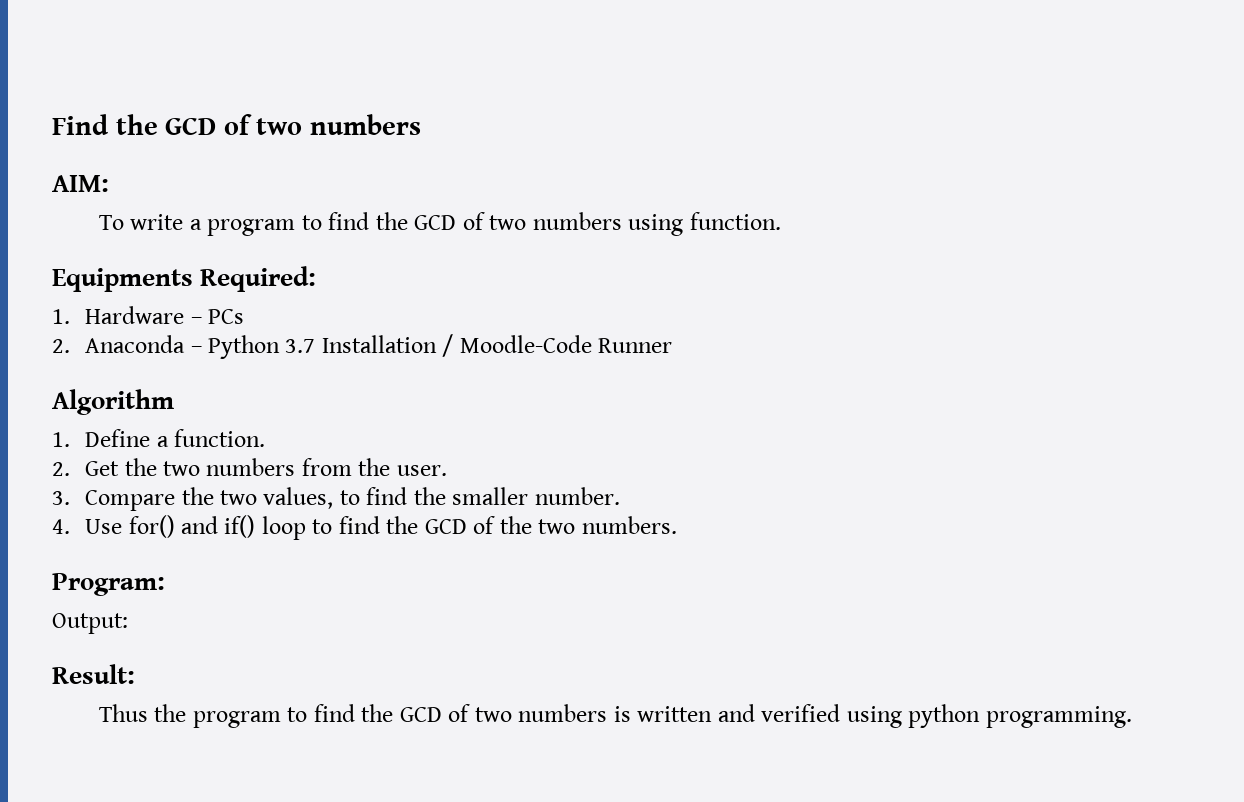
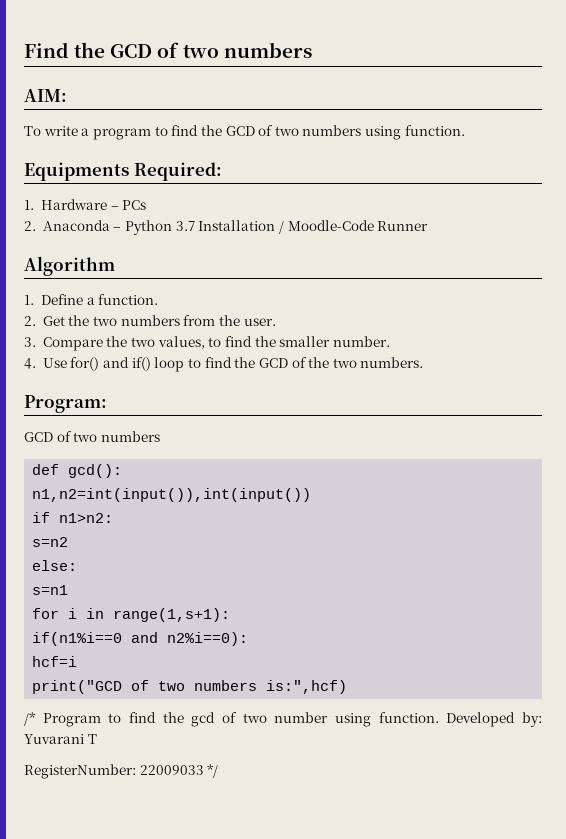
[52,613,128,634] [52,664,135,684] [98,704,1132,728] Output: // Result: // Thus the program to find the GCD of two numbers is written and verified using python programming. -> [24,431,160,442] [32,464,123,478] [32,488,312,502] [32,512,114,523] [32,537,69,547] [32,560,78,571] [32,585,69,595] [32,608,231,622] [32,632,249,646] [32,656,78,667] [32,680,348,694] [24,712,542,727] [24,734,97,744] [24,764,219,779] GCD of two numbers // def gcd(): // n1,n2=int(input()),int(input()) // if n1>n2: // s=n2 // else: // s=n1 // for i in range(1,s+1): // if(n1%i==0 and n2%i==0): // hcf=i // print("GCD of two numbers is:",hcf) // /* Program to find the gcd of two number using function. Developed by: Yuvarani T // RegisterNumber: 22009033 */

